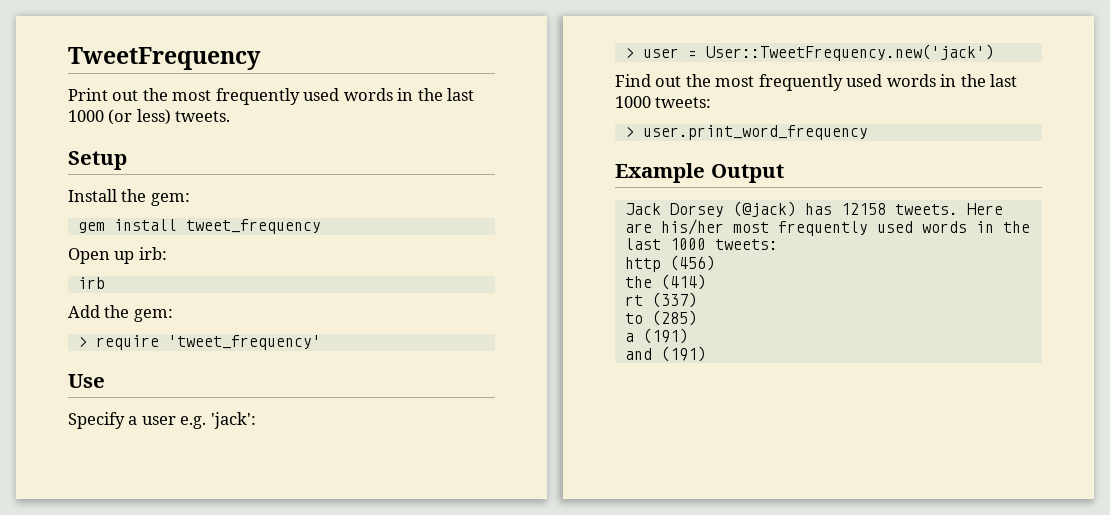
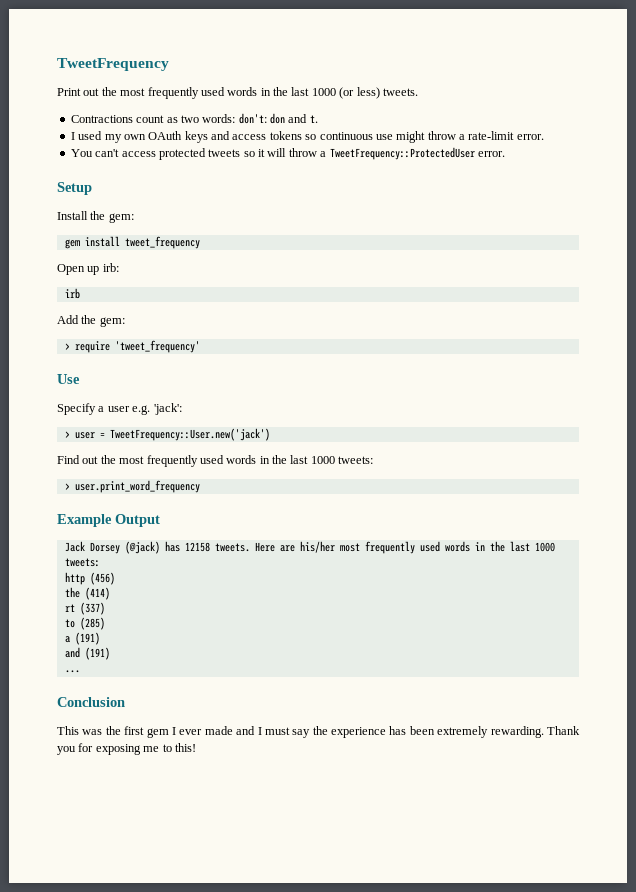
(231, 116) none -> [70,113,318,124] [70,131,544,143] [70,147,505,160] // Contractions count as two words: don't: don and t. // I used my own OAuth keys and access tokens so continuous use might throw a rate-limit error. // You can't access protected tweets so it will throw a TweetFrequency::ProtectedUser error.
[705,44,994,61] User::TweetFrequency.new('jack') -> [109,428,270,441] TweetFrequency::User.new('jack')
(706, 354) none -> [64,670,80,673] [57,697,125,707] [57,726,581,738] [57,743,196,755] // ... // Conclusion // This was the first gem I ever made and I must say the experience has been extremely rewarding. Thank you for exposing me to this!

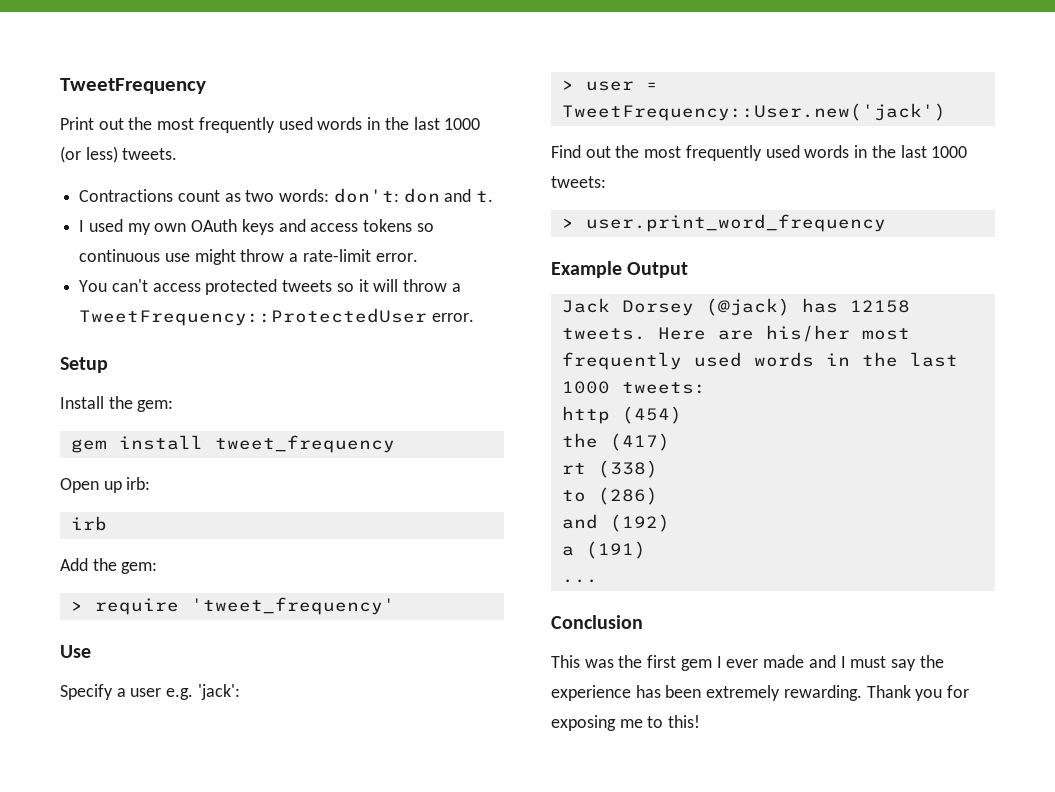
[89,572,115,585] [64,587,110,600] (456) // the (414) -> [621,406,682,424] [561,433,670,451] (454) // the (417)
[79,602,105,615] [64,617,105,630] (337) // to (285) -> [597,460,658,478] [561,487,658,505] [561,514,670,532] (338) // to (286) // and (192)
[64,647,110,660] // and (191) -> (646, 550) none

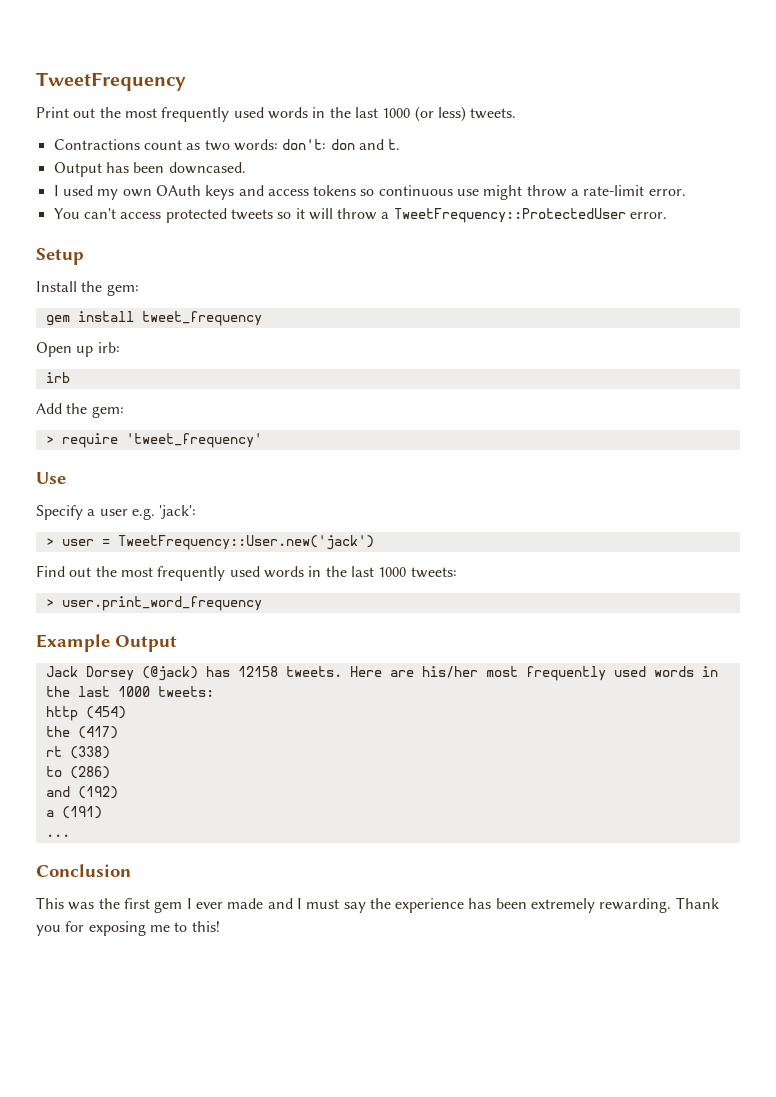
(494, 196) none -> [53,162,246,177] // Output has been downcased.

